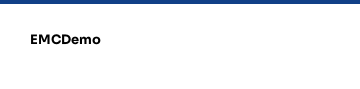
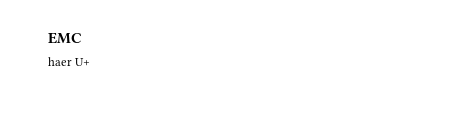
[30,34,101,45] EMCDemo -> [48,32,82,44] [48,57,91,66] EMC // haer U+

